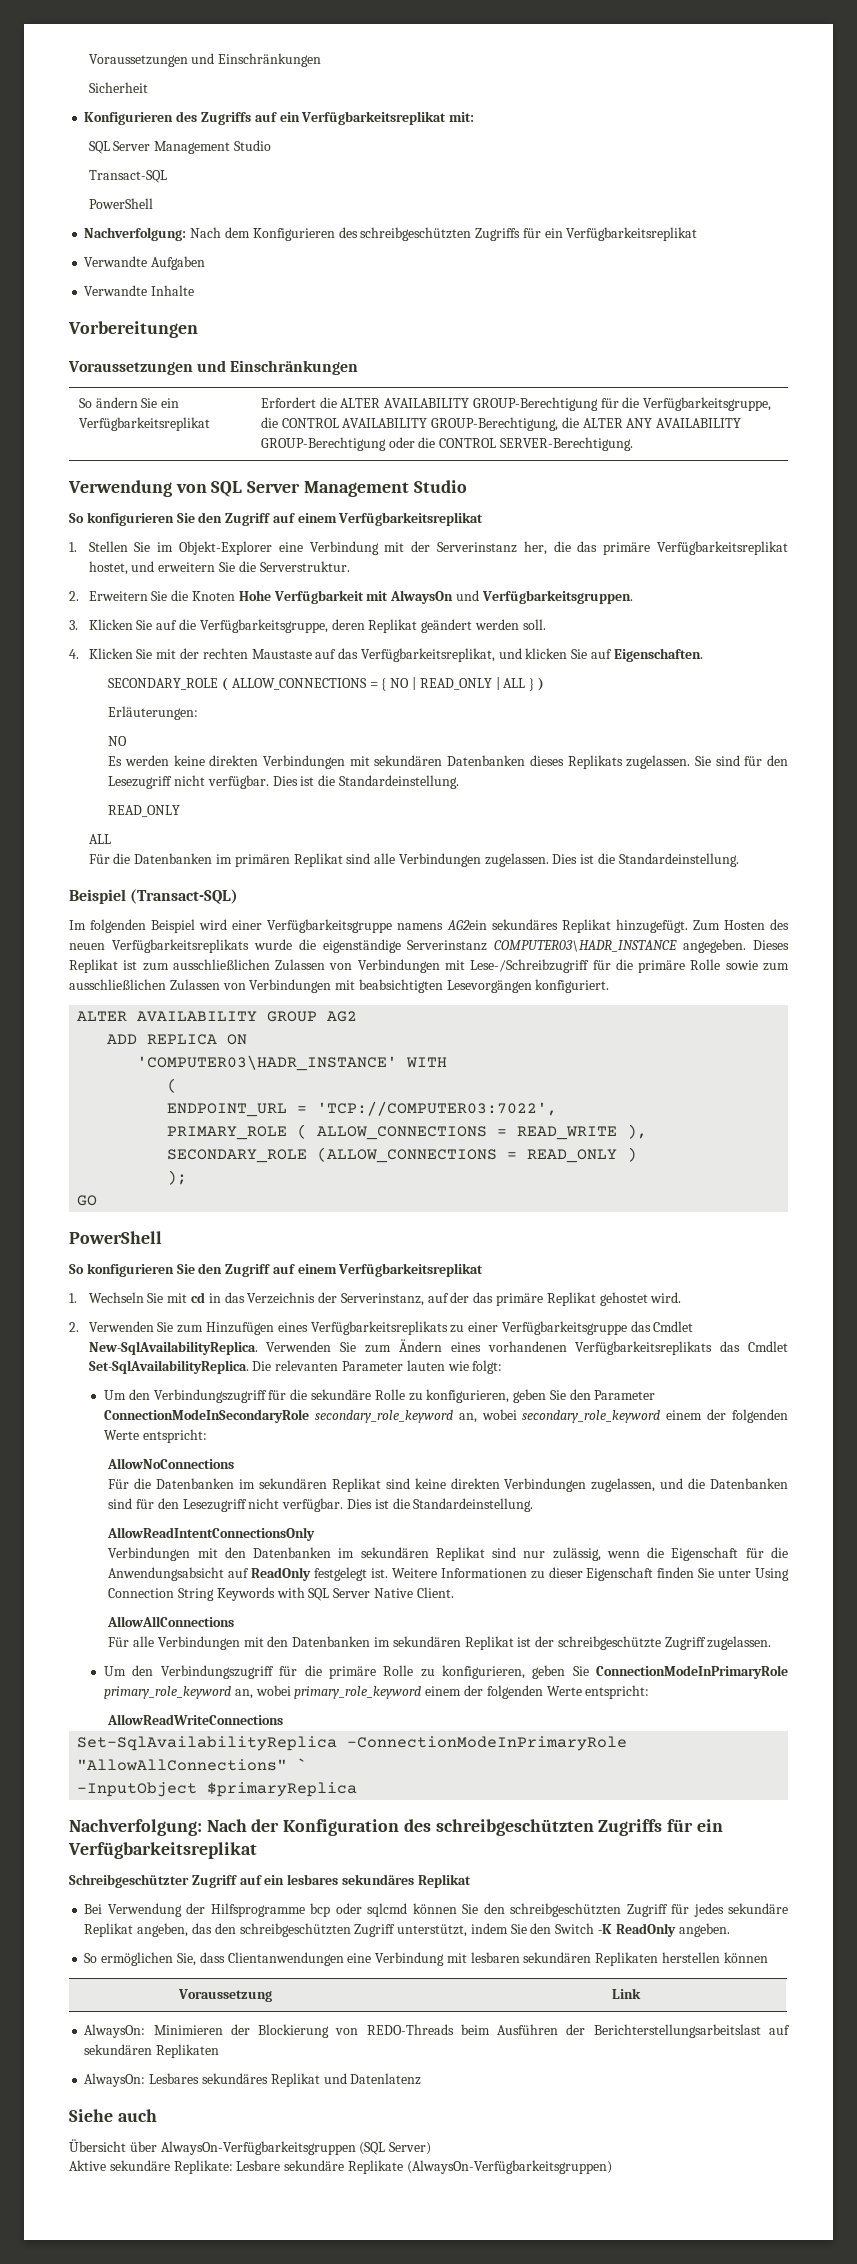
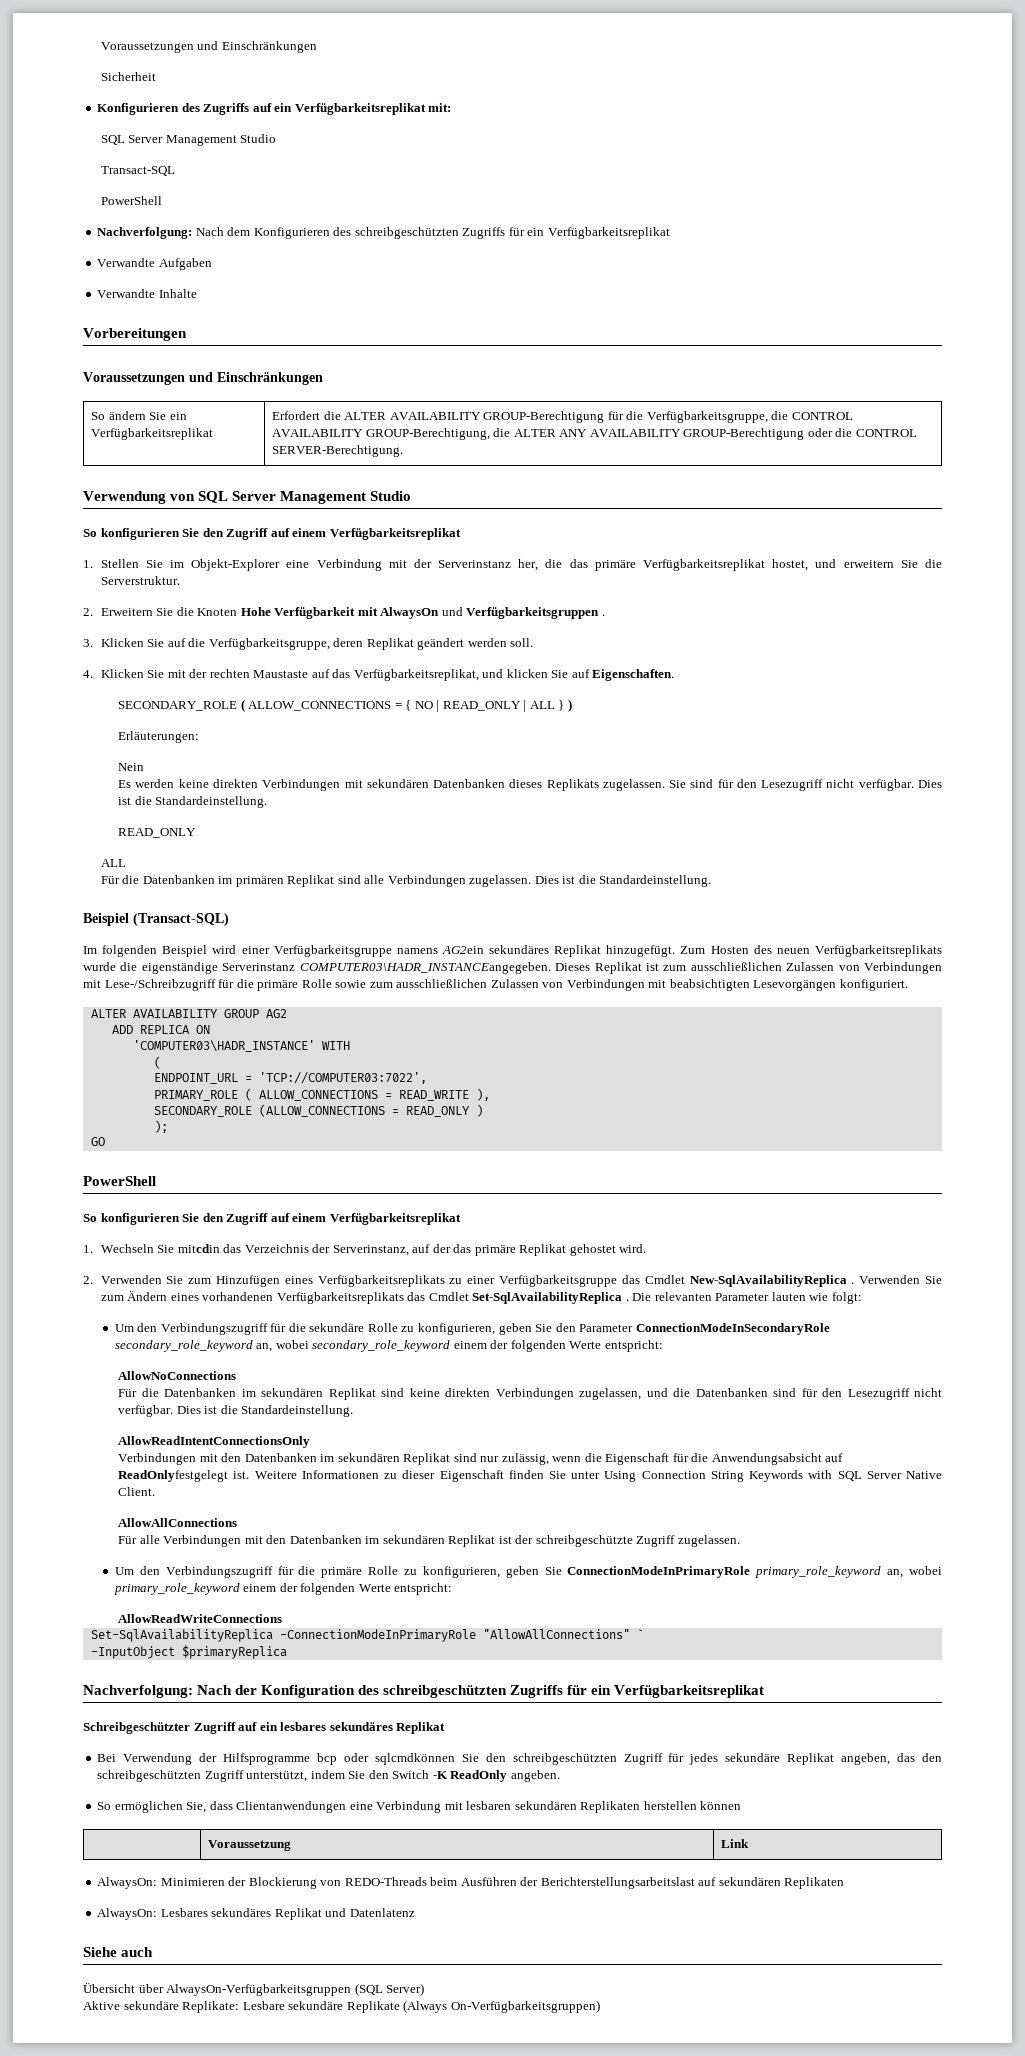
[481,590,633,604] Verfügbarkeitsgruppen. -> [466,607,605,619] Verfügbarkeitsgruppen .
[108,736,128,746] NO -> [118,763,145,771] Nein
[494,939,747,953] COMPUTER03\HADR_INSTANCE angegeben. -> [299,962,551,974] COMPUTER03\HADR_INSTANCEangegeben.
[167,1292,221,1303] mit cd in -> [177,1244,220,1253] mitcdin
[88,1341,258,1355] New-SqlAvailabilityReplica. -> [689,1275,855,1287] New-SqlAvailabilityReplica .
[88,1360,249,1374] Set-SqlAvailabilityReplica. -> [472,1292,629,1304] Set-SqlAvailabilityReplica .
[251,1567,368,1581] ReadOnly festgelegt -> [118,1470,229,1482] ReadOnlyfestgelegt
[367,1903,457,1917] sqlcmd können -> [374,1753,455,1765] sqlcmdkönnen
[406,2160,612,2174] (AlwaysOn-Verfügbarkeitsgruppen) -> [403,2000,600,2013] (Always On-Verfügbarkeitsgruppen)

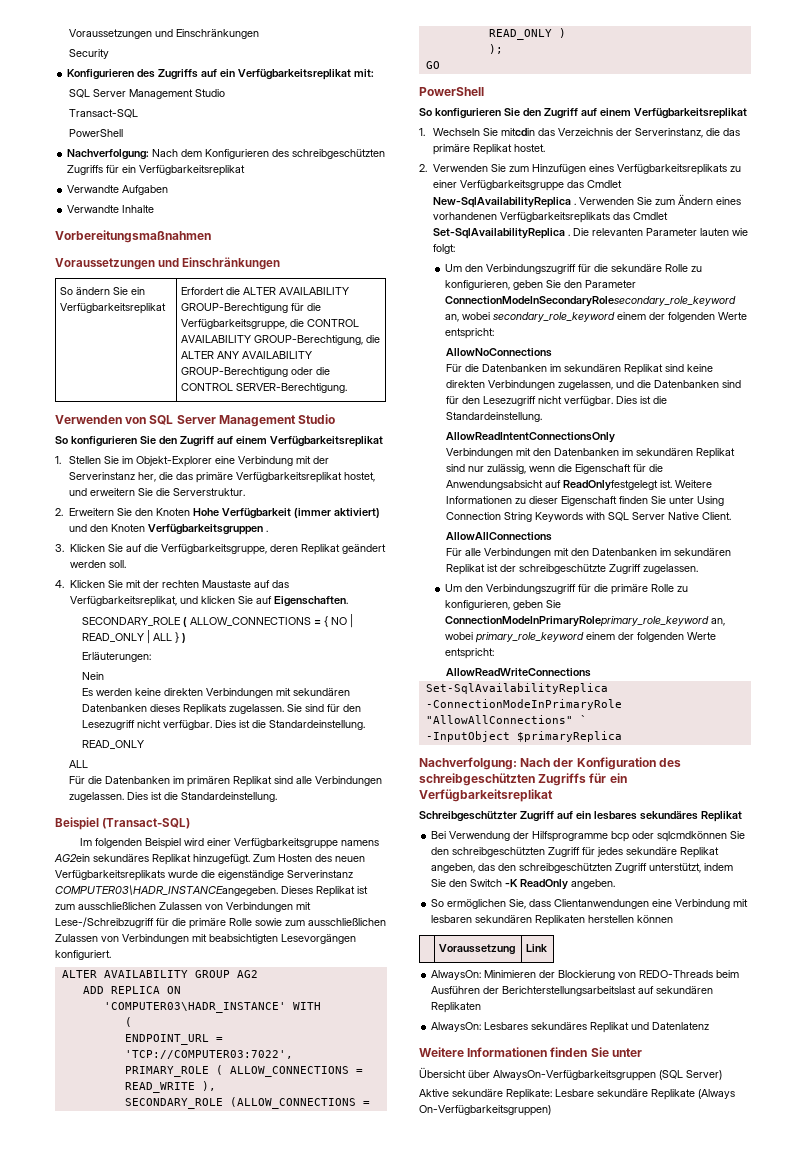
[100,41,317,53] [100,72,156,81] Voraussetzungen und Einschränkungen // Sicherheit -> [68,29,259,39] [68,49,109,59] Voraussetzungen und Einschränkungen // Security
[83,328,187,341] Vorbereitungen -> [55,230,211,243] Vorbereitungsmaßnahmen
[83,491,166,504] Verwendung -> [55,415,122,424] Verwenden
[176,607,194,616] die -> [134,508,153,516] den
[357,607,463,619] mit AlwaysOn und -> [293,508,380,518] [68,524,145,532] (immer aktiviert) und den Knoten
[412,1244,451,1253] auf der -> [705,128,720,136] die
[569,1244,647,1256] gehostet wird. -> [513,144,545,152] hostet.
[635,1323,830,1335] [114,1340,253,1352] ConnectionModeInSecondaryRole secondary_role_keyword -> [444,296,736,307] ConnectionModeInSecondaryRolesecondary_role_keyword
[567,1566,882,1578] ConnectionModeInPrimaryRole primary_role_keyword -> [444,616,709,627] ConnectionModeInPrimaryRoleprimary_role_keyword
[83,1947,154,1957] Siehe auch -> [419,1047,642,1057] Weitere Informationen finden Sie unter

